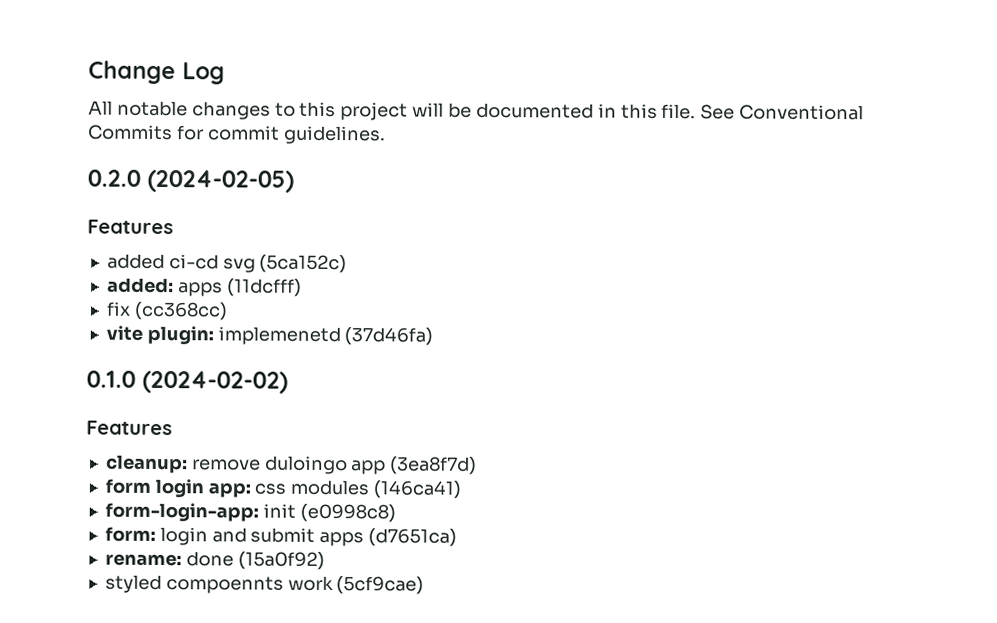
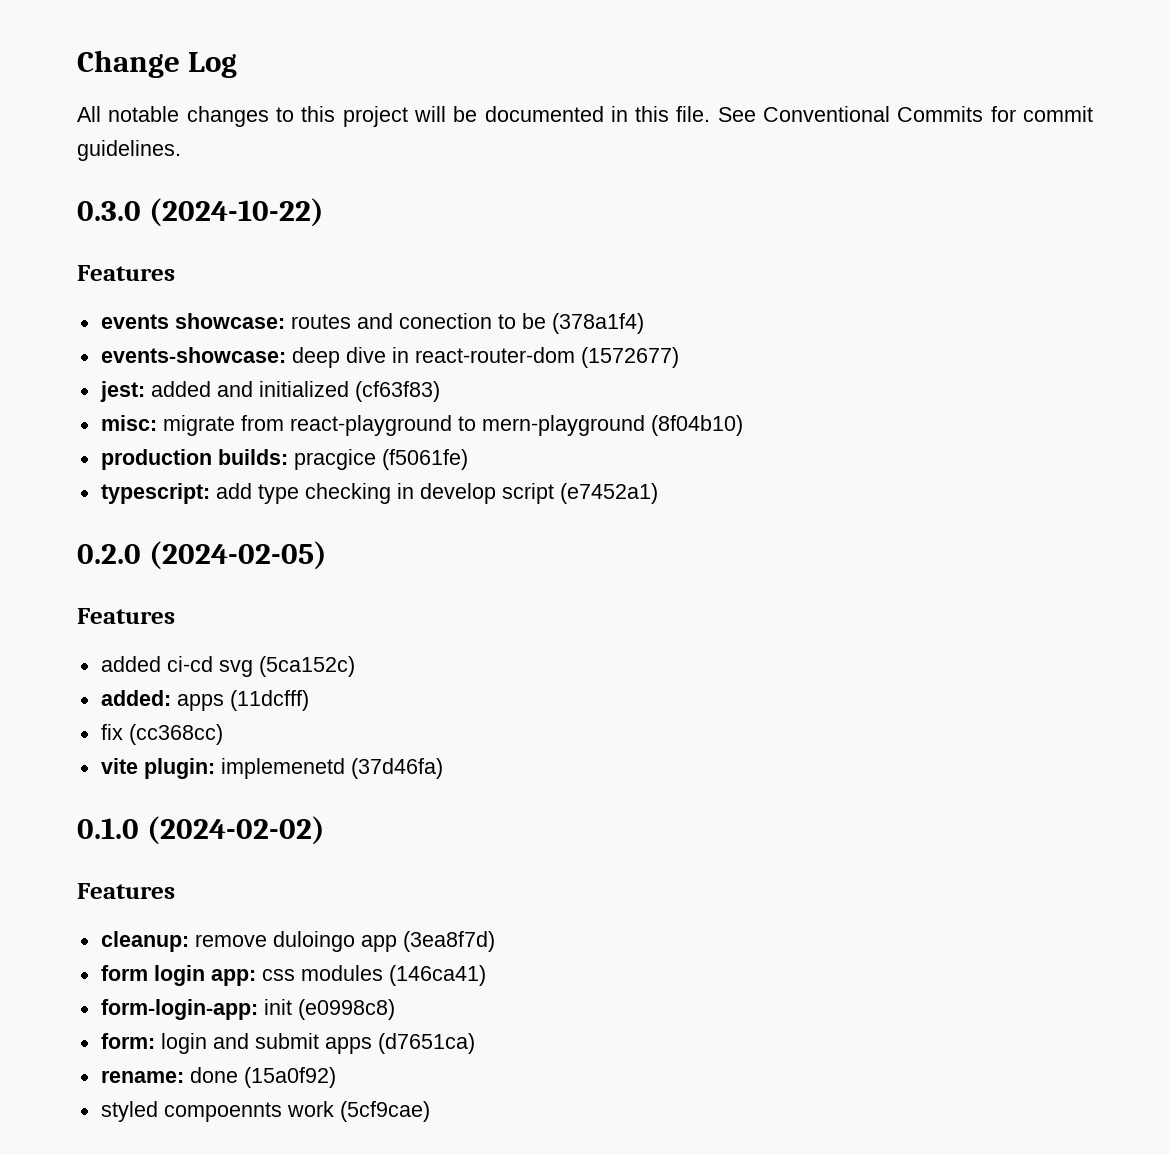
(386, 135) none -> [77,198,325,227] [77,265,175,281] [100,313,644,334] [100,347,679,368] [99,381,440,402] [100,415,743,436] [100,449,468,470] [100,483,658,504] // 0.3.0 (2024-10-22) // Features // events showcase: routes and conection to be (378a1f4) // events-showcase: deep dive in react-router-dom (1572677) // jest: added and initialized (cf63f83) // misc: migrate from react-playground to mern-playground (8f04b10) // production builds: pracgice (f5061fe) // typescript: add type checking in develop script (e7452a1)

